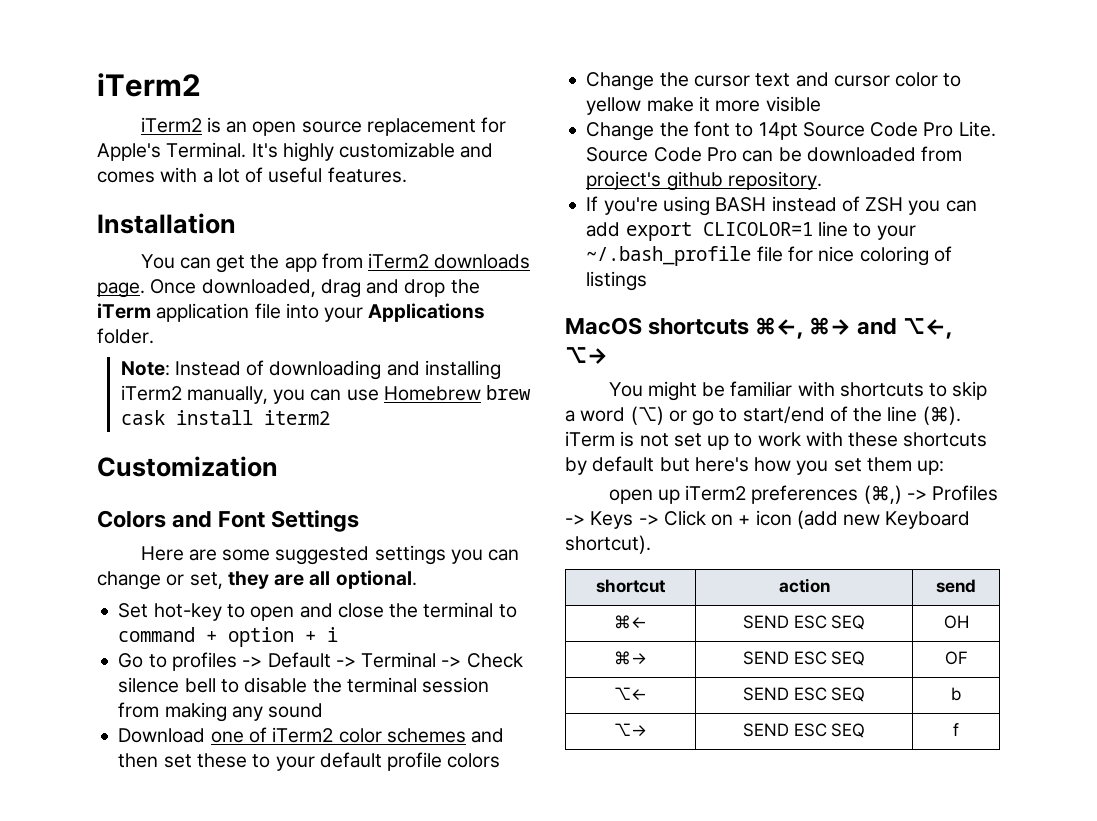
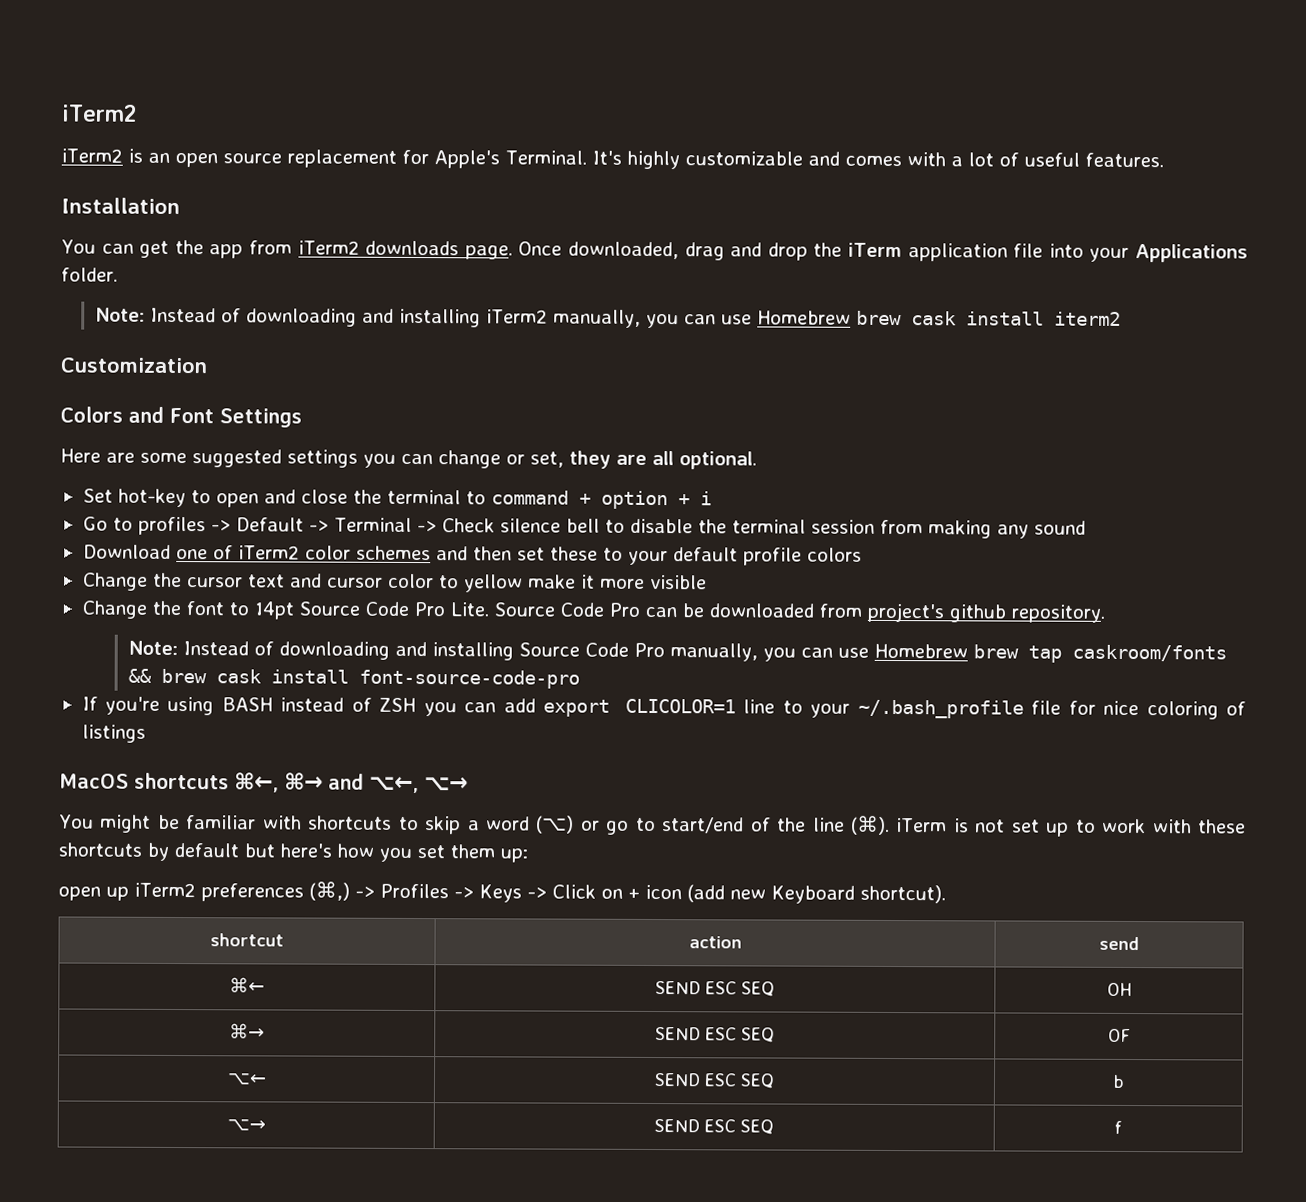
(822, 180) none -> [127,640,1227,663] [127,668,580,689] // Note: Instead of downloading and installing Source Code Pro manually, you can use Homebrew brew tap caskroom/fonts && brew cask install font-source-code-pro

